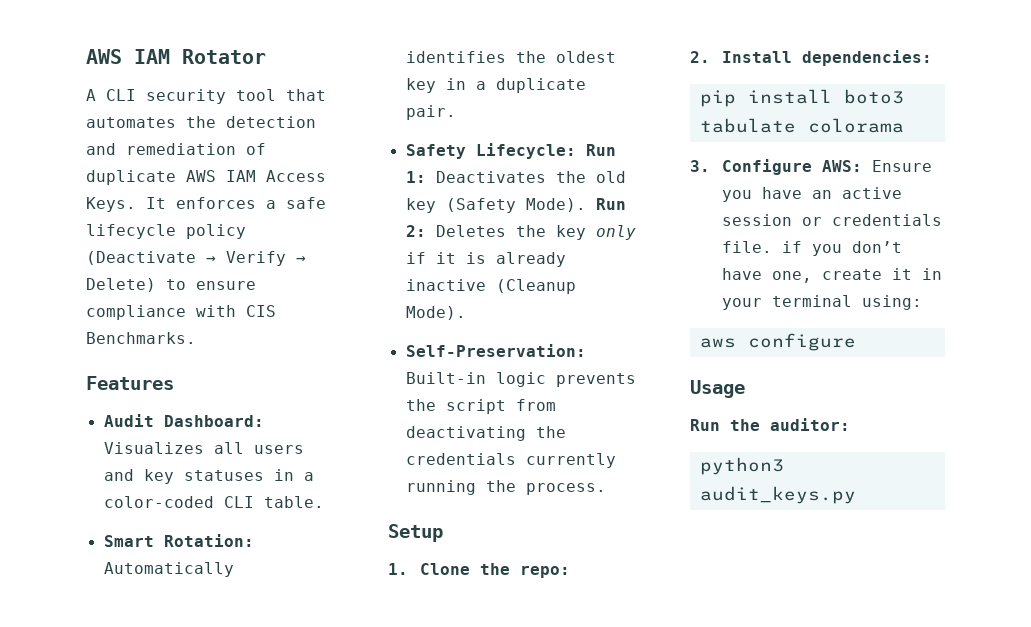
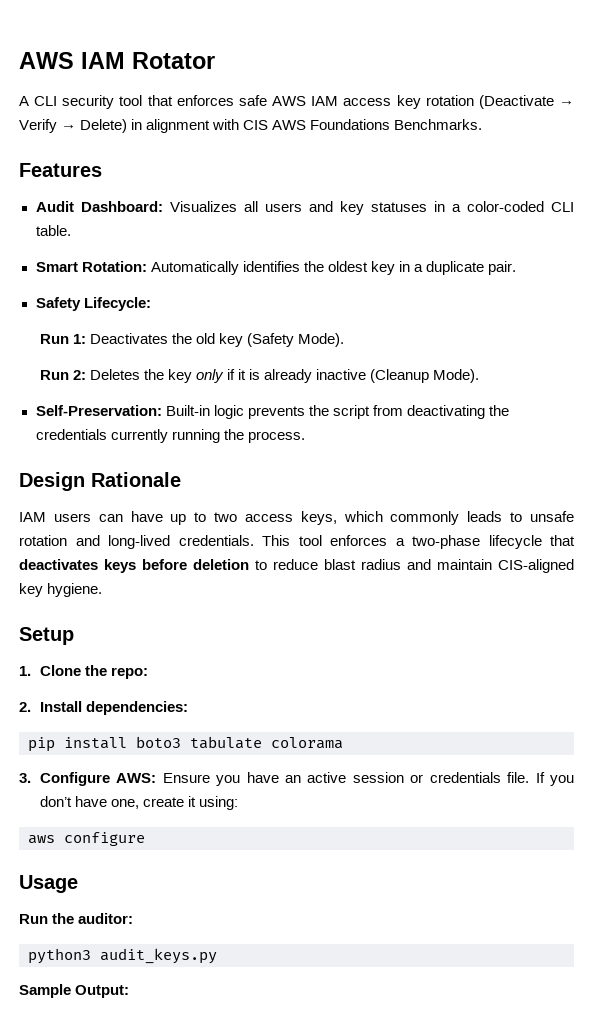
[86,116,316,128] [86,143,266,155] [86,170,326,185] [86,197,326,212] [86,224,246,239] automates the detection and remediation of duplicate AWS IAM Access Keys. It enforces a safe lifecycle policy -> [176,95,474,109] enforces safe AWS IAM access key rotation
[166,279,256,290] [86,305,276,320] to ensure compliance with CIS -> [131,119,391,133] in alignment with CIS AWS Foundations
(576, 151) none -> (151, 304) //
(586, 205) none -> (345, 340) //
(606, 489) none -> [19,472,181,491] [19,511,575,525] [19,535,575,549] [19,559,574,573] [19,583,103,597] // Design Rationale // IAM users can have up to two access keys, which commonly leads to unsafe rotation and long-lived credentials. This tool enforces a two-phase lifecycle that deactivates keys before deletion to reduce blast radius and maintain CIS-aligned key hygiene.
[781,241,802,253] if -> [535,772,545,783] If
[921,268,942,280] [721,295,852,310] in your terminal -> (197, 801) none
(856, 495) none -> [19,984,130,998] // Sample Output:

